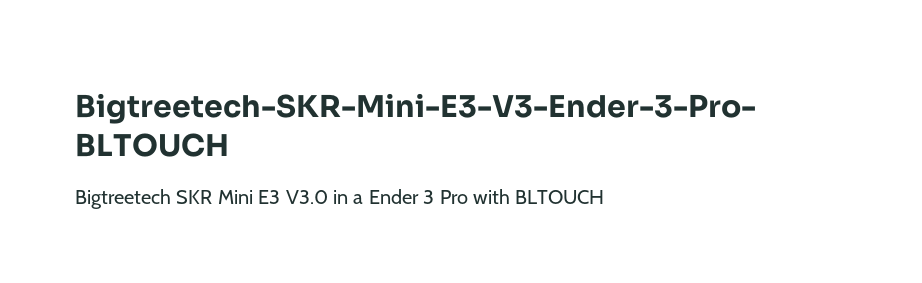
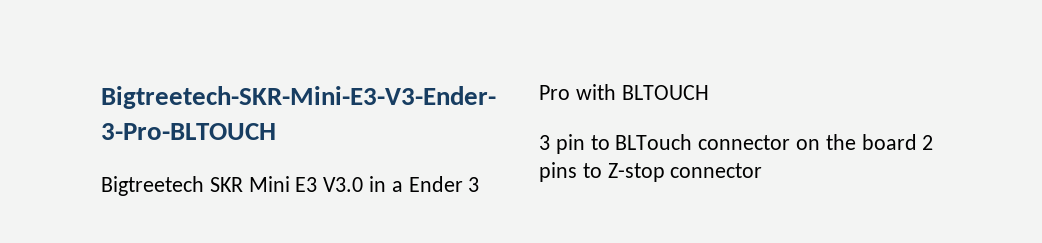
(605, 197) none -> [539,134,934,154] [539,162,763,182] // 3 pin to BLTouch connector on the board 2 pins to Z-stop connector

